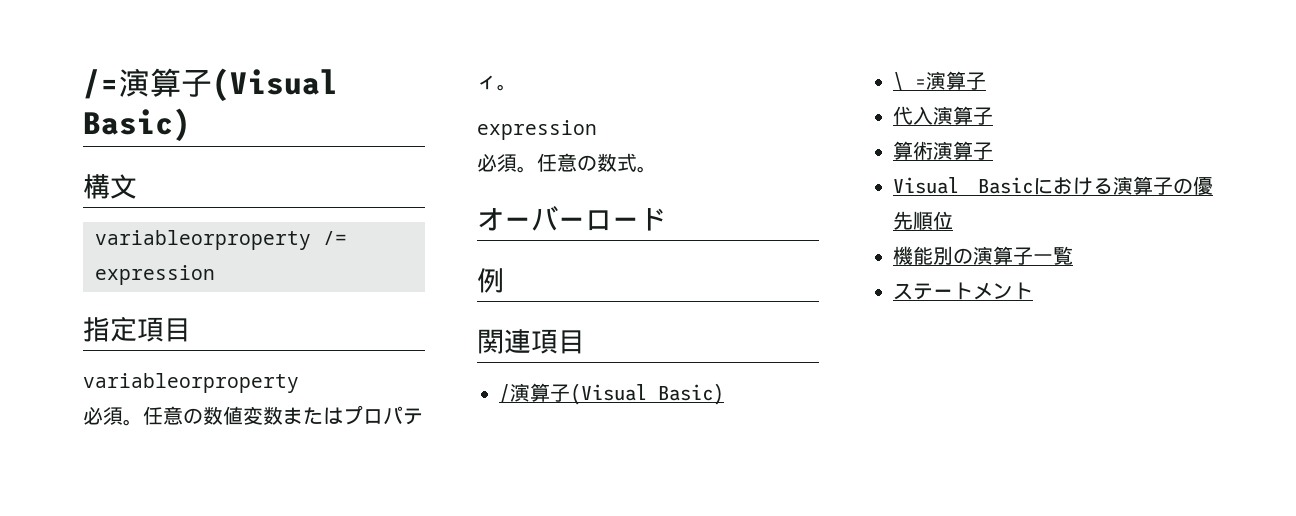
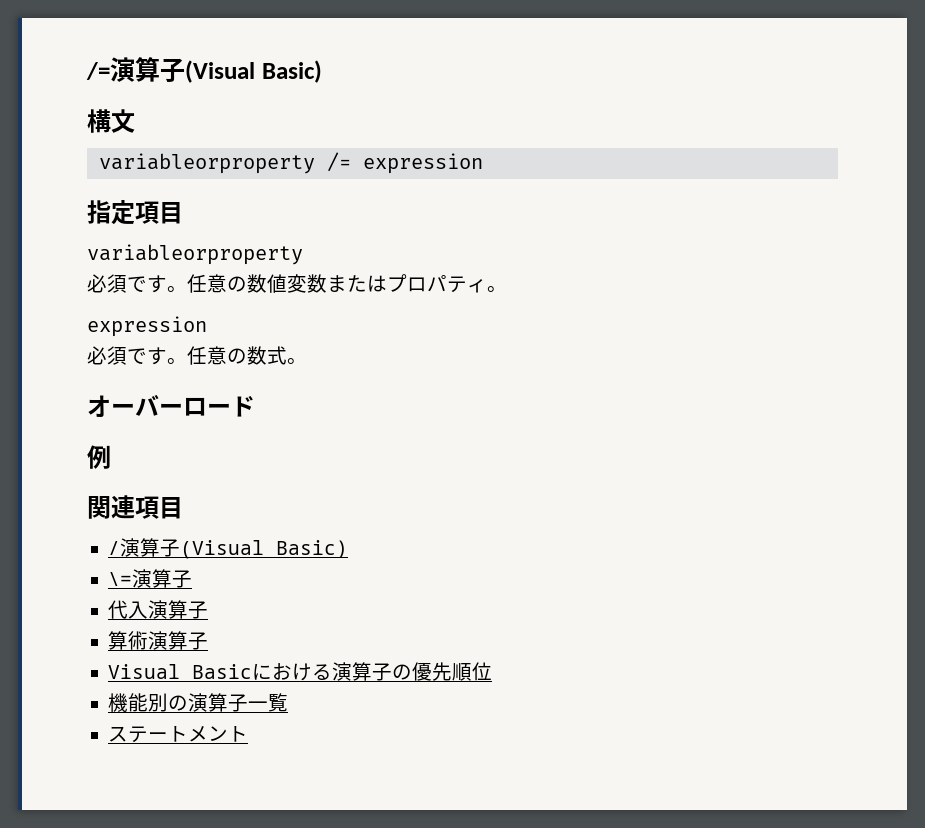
(123, 416) none -> [127,275,167,293] です
(517, 163) none -> [127,347,167,365] です
[893,72,926,91] \ = -> [108,572,133,586] \=

